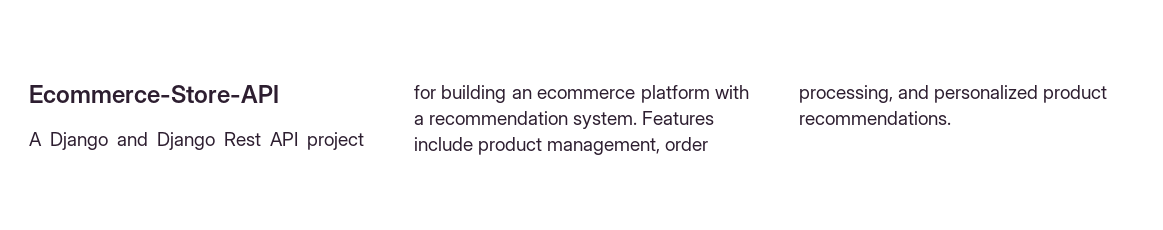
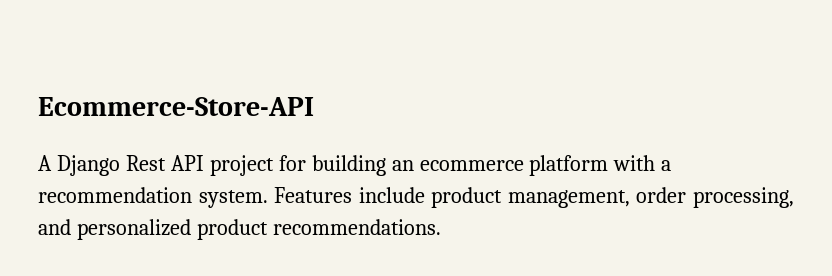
[117,132,215,150] and Django -> (120, 165) none

